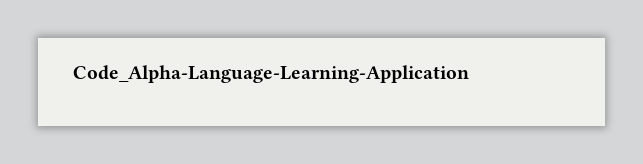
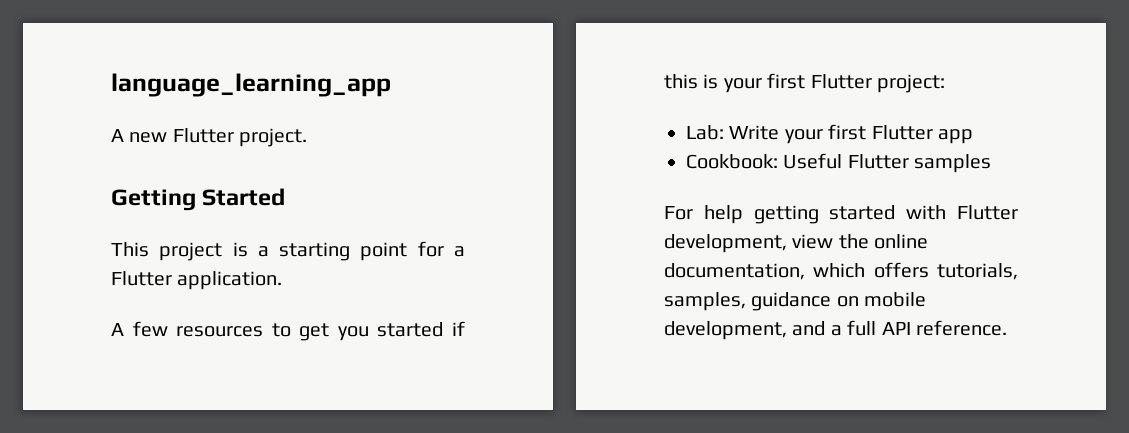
[73,65,469,83] Code_Alpha-Language-Learning-Application -> [111,73,391,97] [111,128,308,147] [111,188,286,211] [111,241,465,261] [111,271,283,290] [111,321,465,341] [664,73,945,93] [686,124,973,144] [686,153,992,173] [664,205,1018,224] [664,234,929,253] [664,262,1018,280] [664,292,927,311] [664,320,1007,340] language_learning_app // A new Flutter project. // Getting Started // This project is a starting point for a Flutter application. // A few resources to get you started if this is your first Flutter project: // Lab: Write your first Flutter app // Cookbook: Useful Flutter samples // For help getting started with Flutter development, view the online documentation, which offers tutorials, samples, guidance on mobile development, and a full API reference.

